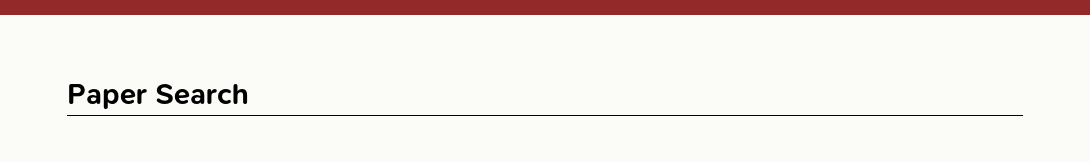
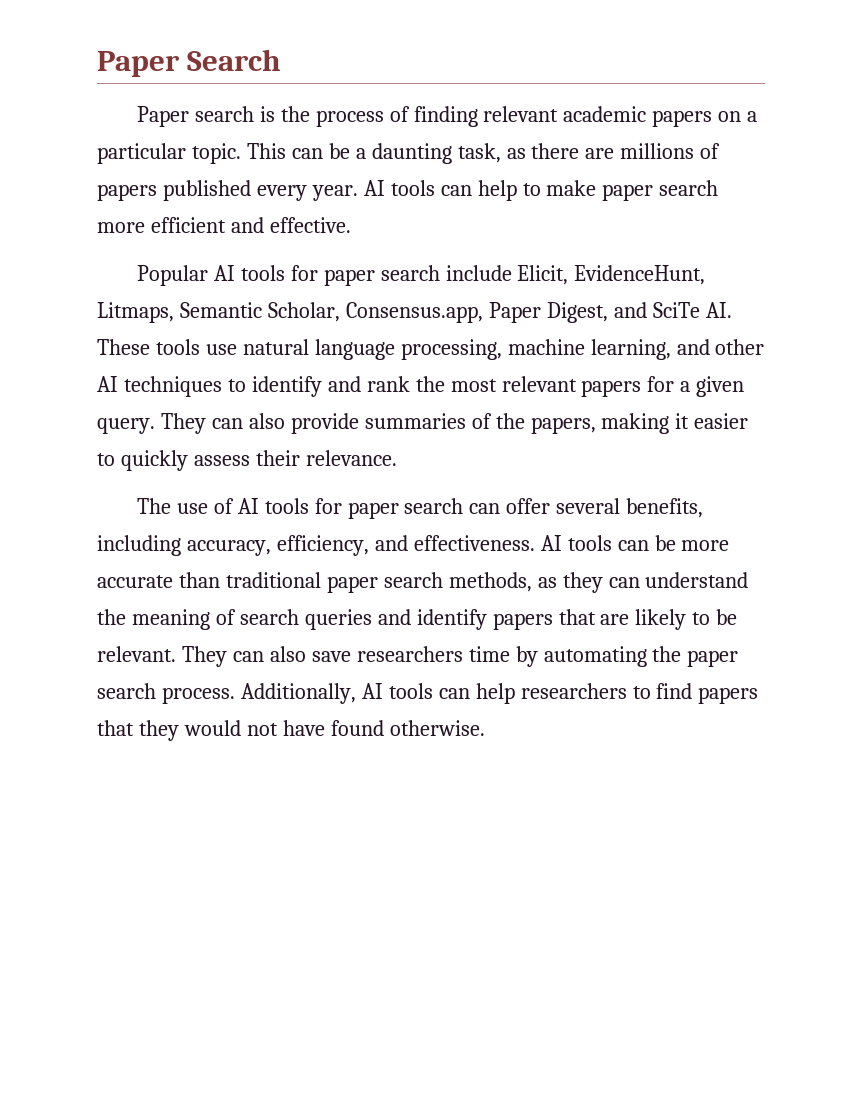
(249, 94) none -> [136,106,758,127] [97,143,721,164] [97,180,719,201] [97,217,351,233] [136,265,706,286] [97,302,732,323] [97,339,765,360] [97,376,745,397] [97,413,749,434] [97,450,397,471] [136,498,704,519] [97,535,730,556] [97,572,749,593] [97,609,738,630] [97,646,739,667] [97,683,759,704] [97,720,485,741] // Paper search is the process of finding relevant academic papers on a particular topic. This can be a daunting task, as there are millions of papers published every year. AI tools can help to make paper search more efficient and effective. // Popular AI tools for paper search include Elicit, EvidenceHunt, Litmaps, Semantic Scholar, Consensus.app, Paper Digest, and SciTe AI. These tools use natural language processing, machine learning, and other AI techniques to identify and rank the most relevant papers for a given query. They can also provide summaries of the papers, making it easier to quickly assess their relevance. // The use of AI tools for paper search can offer several benefits, including accuracy, efficiency, and effectiveness. AI tools can be more accurate than traditional paper search methods, as they can understand the meaning of search queries and identify papers that are likely to be relevant. They can also save researchers time by automating the paper search process. Additionally, AI tools can help researchers to find papers that they would not have found otherwise.

